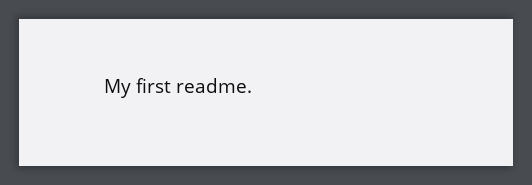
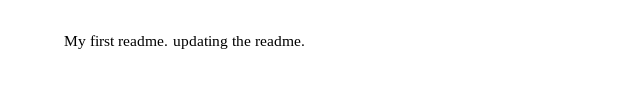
(252, 85) none -> [172,36,305,49] updating the readme.

